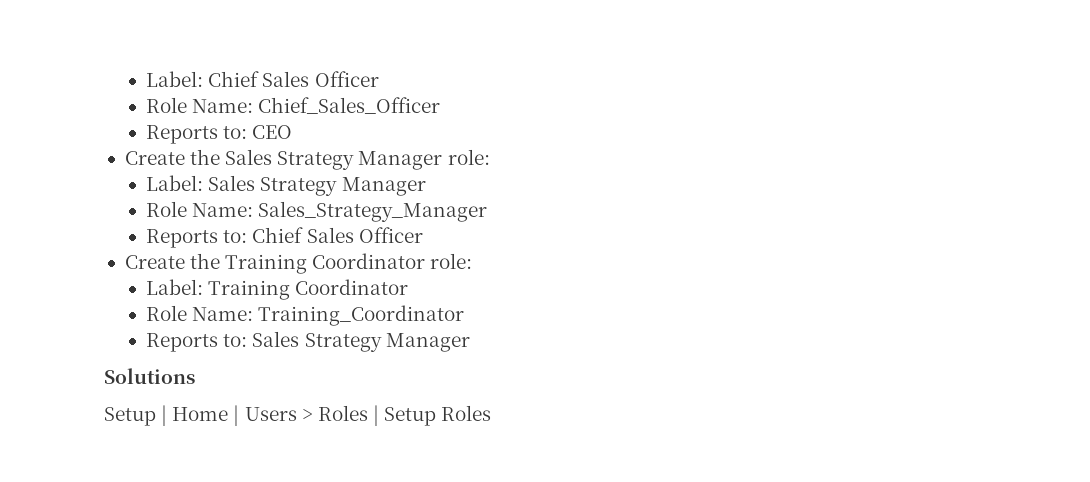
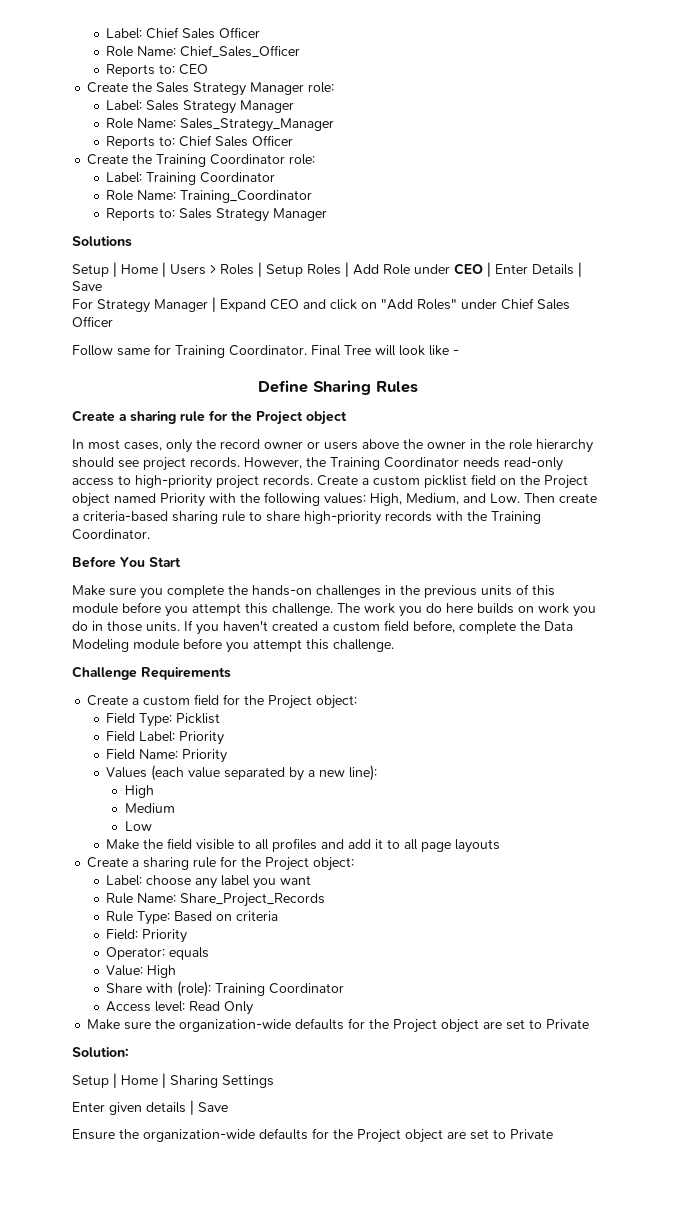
(492, 413) none -> [345,262,582,277] [72,281,102,291] [72,297,570,313] [72,316,113,327] [72,344,459,358] [257,380,418,395] [72,410,347,425] [72,439,593,453] [72,457,563,471] [72,474,588,489] [72,492,597,507] [72,511,541,525] [72,529,150,540] [72,556,181,568] [72,584,555,599] [72,602,596,617] [72,620,573,635] [72,638,394,653] [72,666,231,680] [87,694,358,709] [106,713,221,727] [106,731,225,745] [106,749,228,763] [106,765,378,781] [125,785,155,798] [125,803,176,813] [125,821,153,831] [106,838,501,853] [87,856,355,871] [106,875,312,889] [106,893,326,907] [106,911,279,925] [106,929,188,943] [106,947,210,960] [106,965,177,978] [106,981,345,997] [106,1001,254,1015] [87,1018,590,1033] [72,1047,129,1057] [72,1073,274,1088] [72,1100,228,1115] [72,1128,553,1143] | Add Role under CEO | Enter Details | Save // For Strategy Manager | Expand CEO and click on "Add Roles" under Chief Sales Officer // Follow same for Training Coordinator. Final Tree will look like - // Define Sharing Rules // Create a sharing rule for the Project object // In most cases, only the record owner or users above the owner in the role hierarchy should see project records. However, the Training Coordinator needs read-only access to high-priority project records. Create a custom picklist field on the Project object named Priority with the following values: High, Medium, and Low. Then create a criteria-based sharing rule to share high-priority records with the Training Coordinator. // Before You Start // Make sure you complete the hands-on challenges in the previous units of this module before you attempt this challenge. The work you do here builds on work you do in those units. If you haven't created a custom field before, complete the Data Modeling module before you attempt this challenge. // Challenge Requirements // Create a custom field for the Project object: // Field Type: Picklist // Field Label: Priority // Field Name: Priority // Values (each value separated by a new line): // High // Medium // Low // Make the field visible to all profiles and add it to all page layouts // Create a sharing rule for the Project object: // Label: choose any label you want // Rule Name: Share_Project_Records // Rule Type: Based on criteria // Field: Priority // Operator: equals // Value: High // Share with (role): Training Coordinator // Access level: Read Only // Make sure the organization-wide defaults for the Project object are set to Private // Solution: // Setup | Home | Sharing Settings // Enter given details | Save // Ensure the organization-wide defaults for the Project object are set to Private

